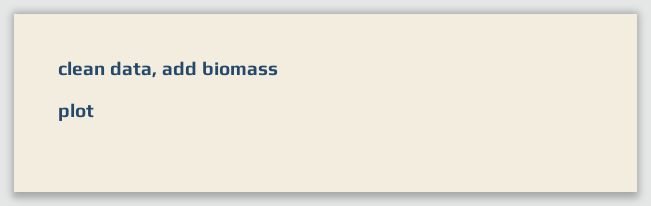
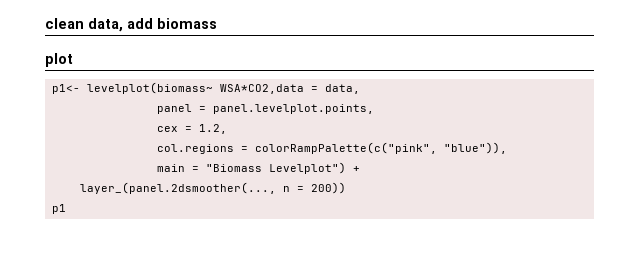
(94, 112) none -> [51,82,360,94] [156,104,374,114] [156,124,227,134] [156,142,507,154] [156,162,360,174] [79,182,346,194] [51,204,66,214] // p1<- levelplot(biomass~ WSA*CO2,data = data, // panel = panel.levelplot.points, // cex = 1.2, // col.regions = colorRampPalette(c("pink", "blue")), // main = "Biomass Levelplot") + // layer_(panel.2dsmoother(..., n = 200)) // p1

